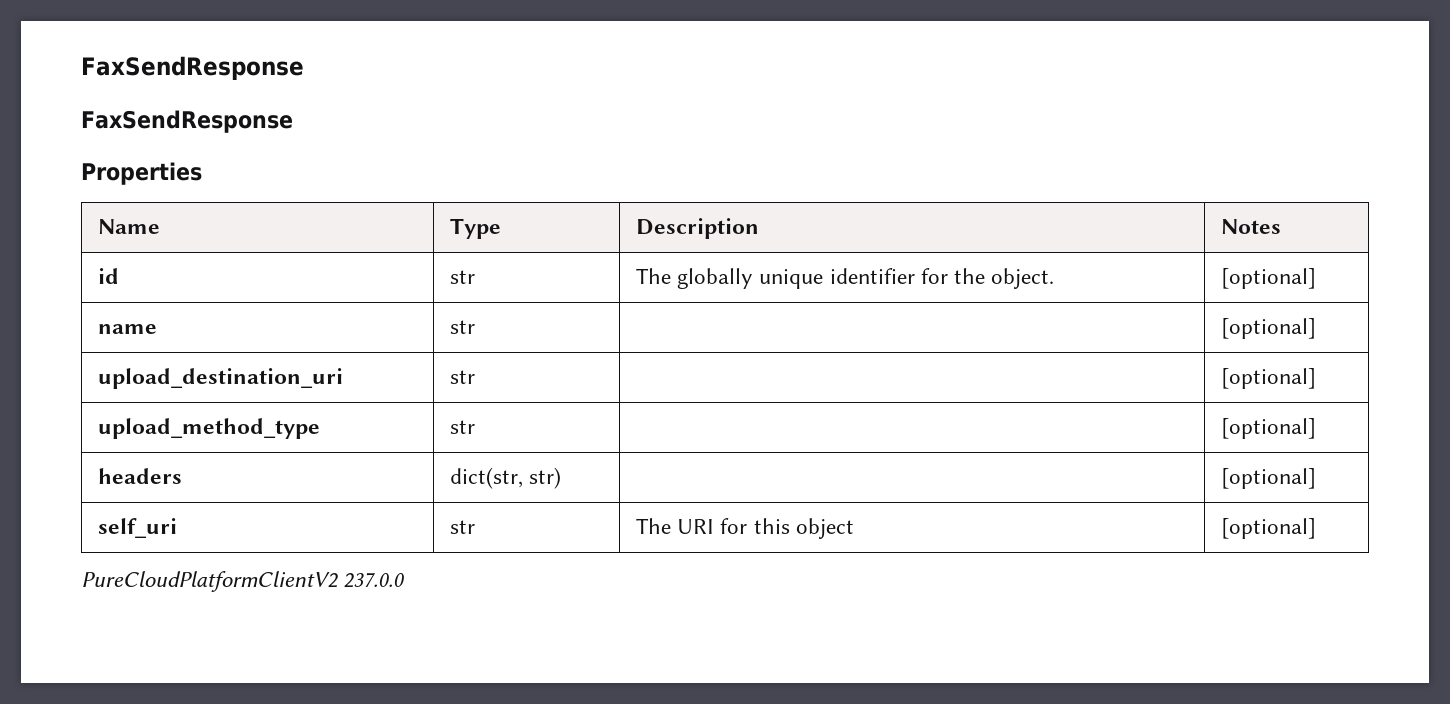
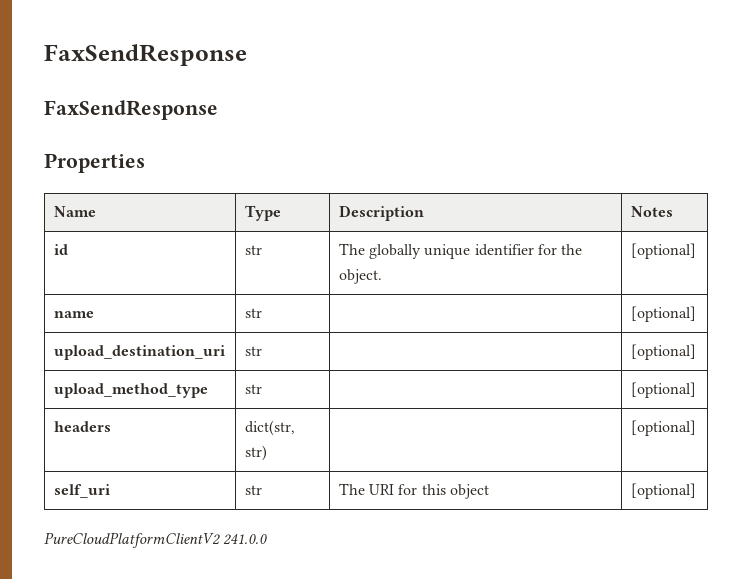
[343,573,405,588] 237.0.0 -> [223,534,268,545] 241.0.0

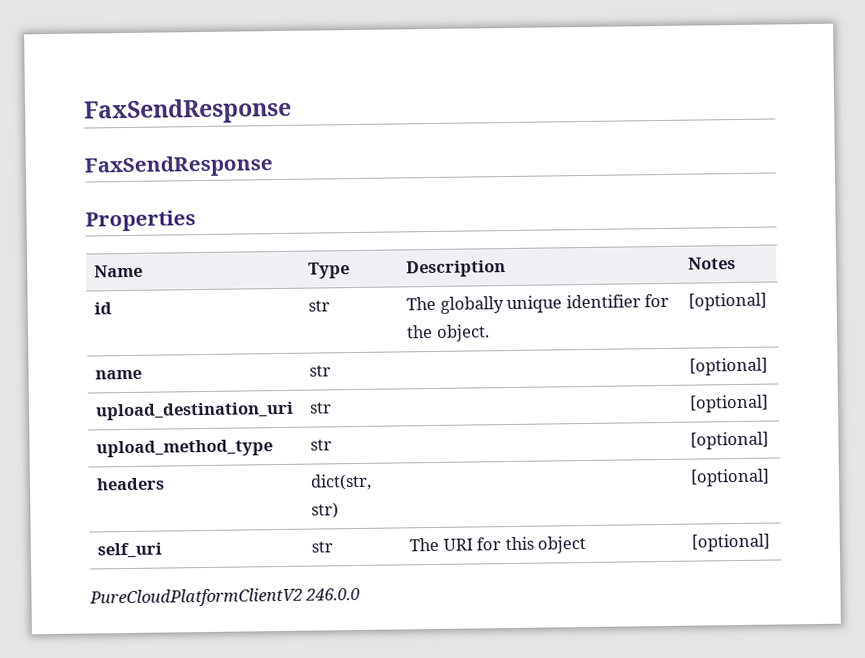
[223,534,268,545] 241.0.0 -> [305,587,361,601] 246.0.0

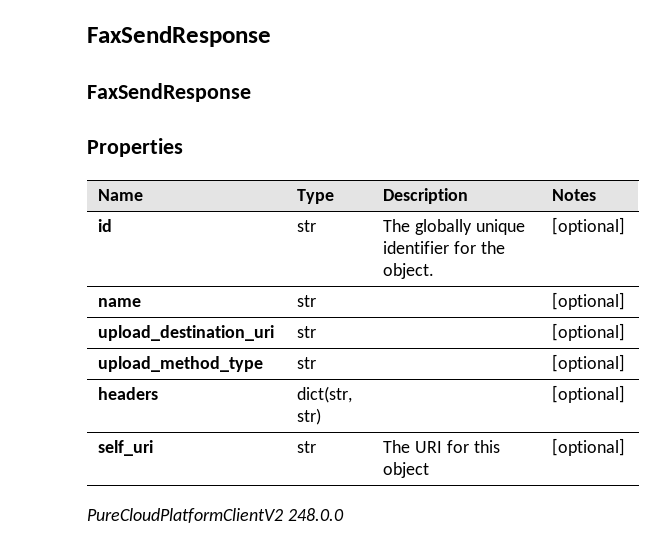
[305,587,361,601] 246.0.0 -> [287,508,344,521] 248.0.0

